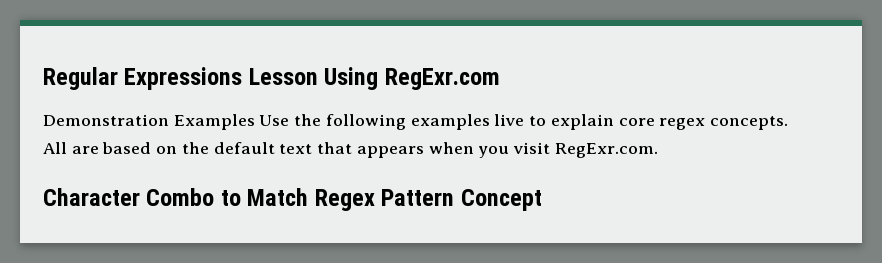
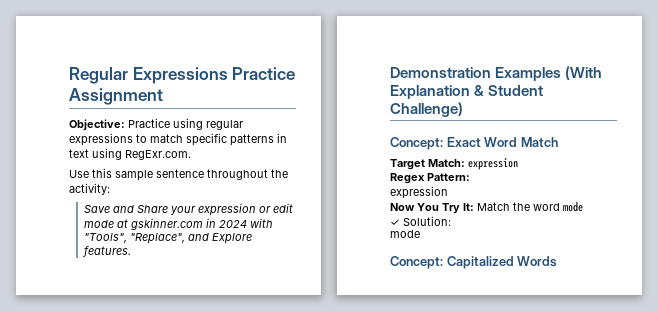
[248,67,500,90] [43,114,788,130] [43,142,658,158] [43,188,542,211] Lesson Using RegExr.com // Demonstration Examples Use the following examples live to explain core regex concepts. All are based on the default text that appears when you visit RegExr.com. // Character Combo to Match Regex Pattern Concept -> [232,67,296,80] [69,88,163,105] [69,118,243,131] [69,133,287,146] [69,148,191,160] [69,168,288,181] [69,183,110,195] [83,203,293,216] [83,218,273,230] [83,233,252,244] [82,246,131,257] [390,66,603,81] [390,85,544,99] [390,102,463,117] [390,137,558,150] [390,158,518,170] [390,173,470,184] [390,186,448,199] [390,201,583,214] [390,216,451,226] [390,230,420,238] [390,256,558,269] Practice Assignment // Objective: Practice using regular expressions to match specific patterns in text using RegExr.com. // Use this sample sentence throughout the activity: // Save and Share your expression or edit mode at gskinner.com in 2024 with "Tools", "Replace", and Explore features. // Demonstration Examples (With Explanation & Student Challenge) // Concept: Exact Word Match // Target Match: expression // Regex Pattern: // expression // Now You Try It: Match the word mode // ✓ Solution: // mode // Concept: Capitalized Words

